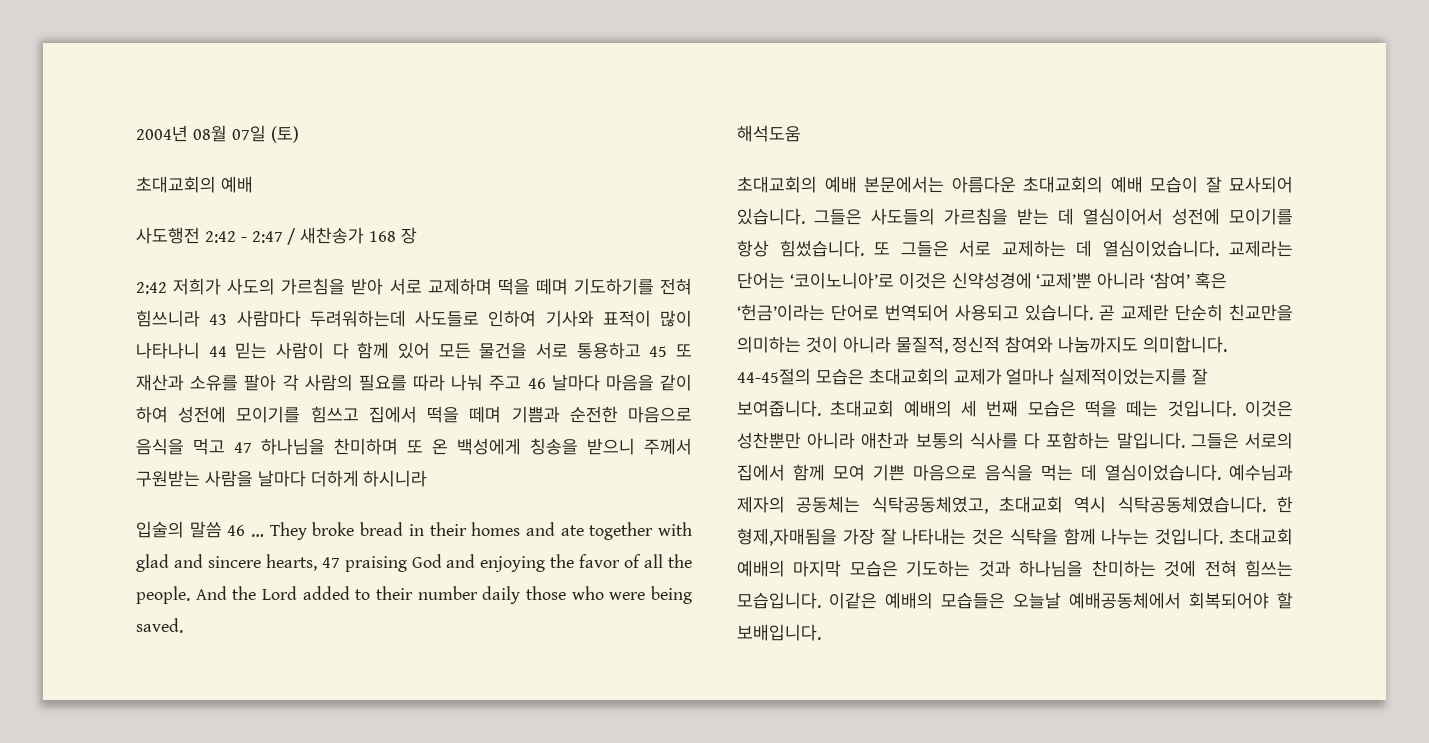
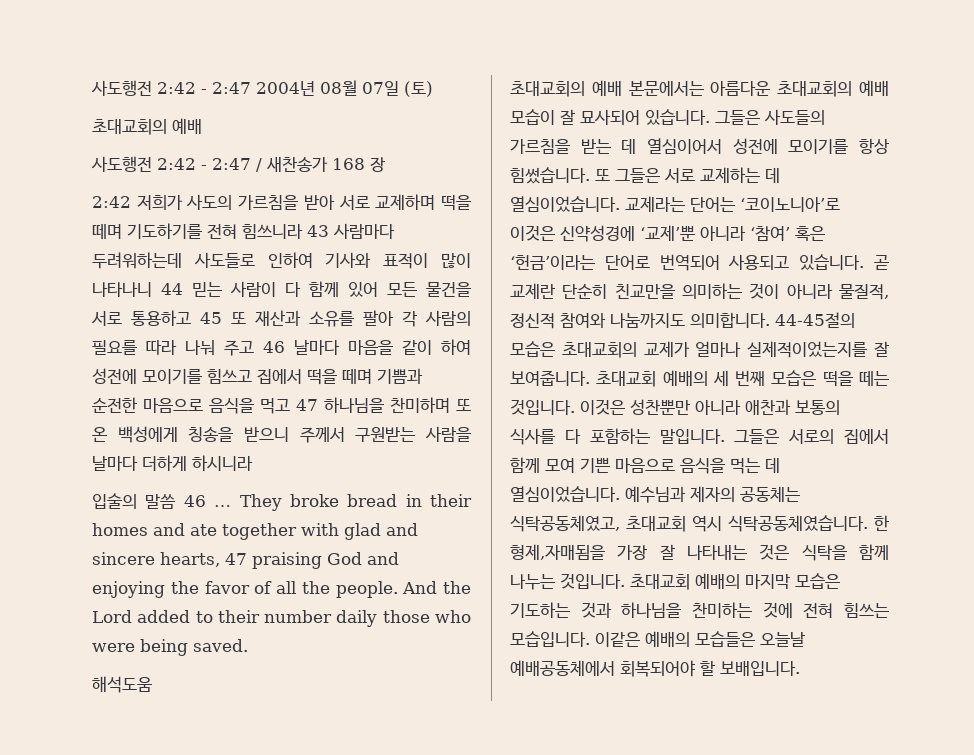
(136, 133) none -> [91,80,251,96] 사도행전 2:42 - 2:47

